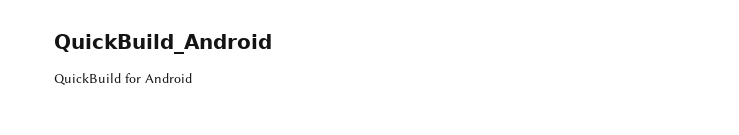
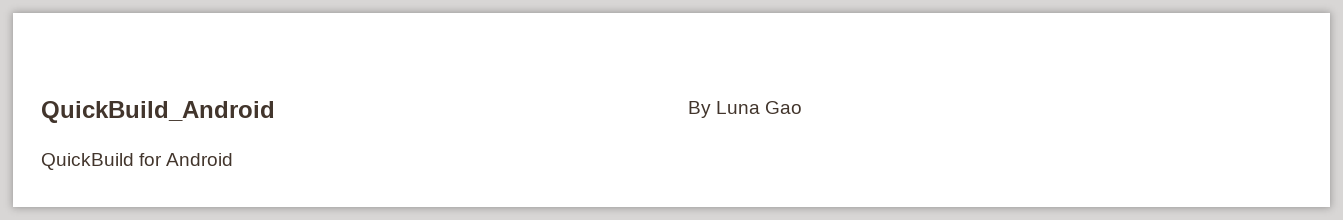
(192, 78) none -> [688,101,803,118] // By Luna Gao

